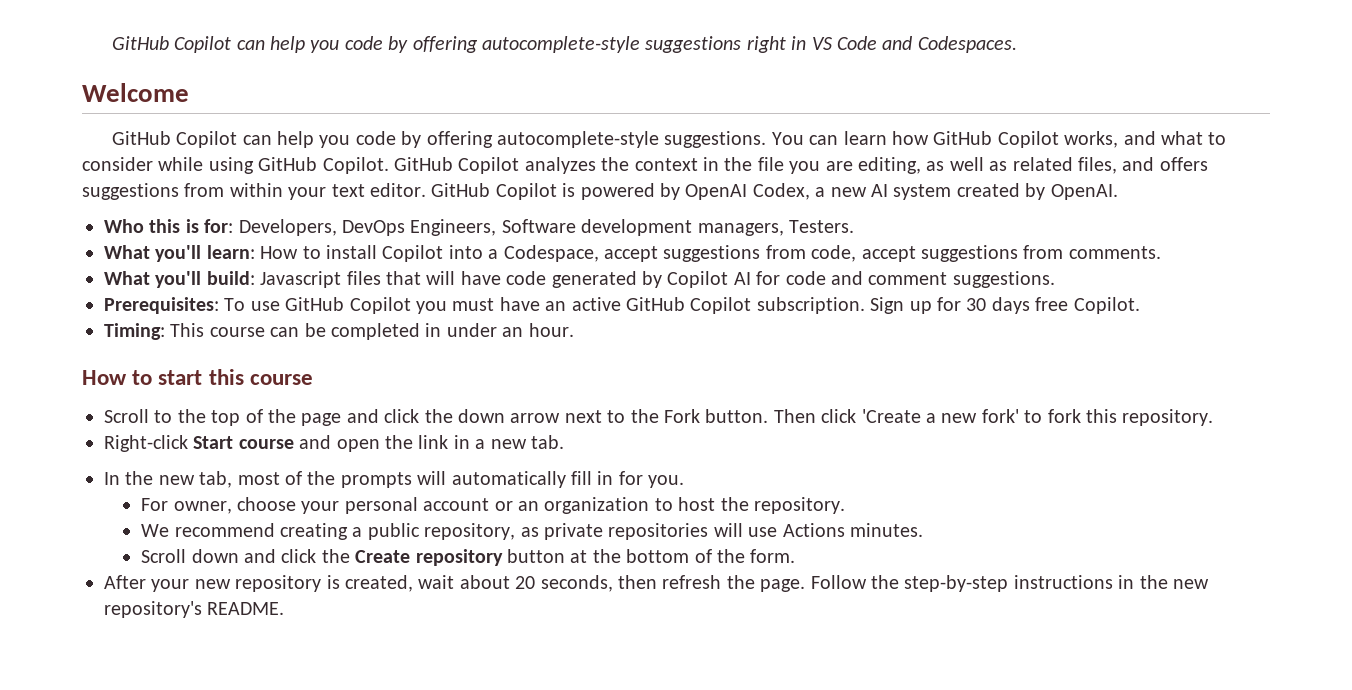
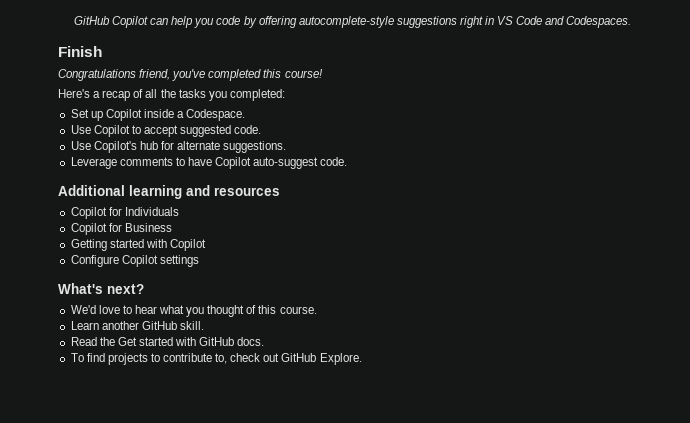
[82,83,189,102] [111,131,1227,148] [82,157,1208,174] [82,183,1118,200] [104,219,854,236] [104,245,1161,262] [104,271,1055,288] [104,297,1140,314] [104,323,574,340] [82,369,313,385] [104,409,1214,426] [104,435,564,452] [104,471,685,488] [141,497,845,514] [141,523,923,540] [141,549,796,566] [104,575,1209,592] [104,601,285,618] Welcome // GitHub Copilot can help you code by offering autocomplete-style suggestions. You can learn how GitHub Copilot works, and what to consider while using GitHub Copilot. GitHub Copilot analyzes the context in the file you are editing, as well as related files, and offers suggestions from within your text editor. GitHub Copilot is powered by OpenAI Codex, a new AI system created by OpenAI. // Who this is for: Developers, DevOps Engineers, Software development managers, Testers. // What you'll learn: How to install Copilot into a Codespace, accept suggestions from code, accept suggestions from comments. // What you'll build: Javascript files that will have code generated by Copilot AI for code and comment suggestions. // Prerequisites: To use GitHub Copilot you must have an active GitHub Copilot subscription. Sign up for 30 days free Copilot. // Timing: This course can be completed in under an hour. // How to start this course // Scroll to the top of the page and click the down arrow next to the Fork button. Then click 'Create a new fork' to fork this repository. // Right-click Start course and open the link in a new tab. // In the new tab, most of the prompts will automatically fill in for you. // For owner, choose your personal account or an organization to host the repository. // We recommend creating a public repository, as private repositories will use Actions minutes. // Scroll down and click the Create repository button at the bottom of the form. // After your new repository is created, wait about 20 seconds, then refresh the page. Follow the step-by-step instructions in the new repository's README. -> [58,46,102,57] [58,69,323,81] [58,89,285,101] [70,109,246,121] [70,125,262,137] [70,141,287,153] [70,157,348,169] [58,185,280,199] [70,207,179,219] [70,223,172,235] [70,239,206,251] [70,255,199,267] [58,283,144,294] [70,305,317,317] [70,321,204,330] [70,337,265,346] [70,353,362,365] Finish // Congratulations friend, you've completed this course! // Here's a recap of all the tasks you completed: // Set up Copilot inside a Codespace. // Use Copilot to accept suggested code. // Use Copilot's hub for alternate suggestions. // Leverage comments to have Copilot auto-suggest code. // Additional learning and resources // Copilot for Individuals // Copilot for Business // Getting started with Copilot // Configure Copilot settings // What's next? // We'd love to hear what you thought of this course. // Learn another GitHub skill. // Read the Get started with GitHub docs. // To find projects to contribute to, check out GitHub Explore.

